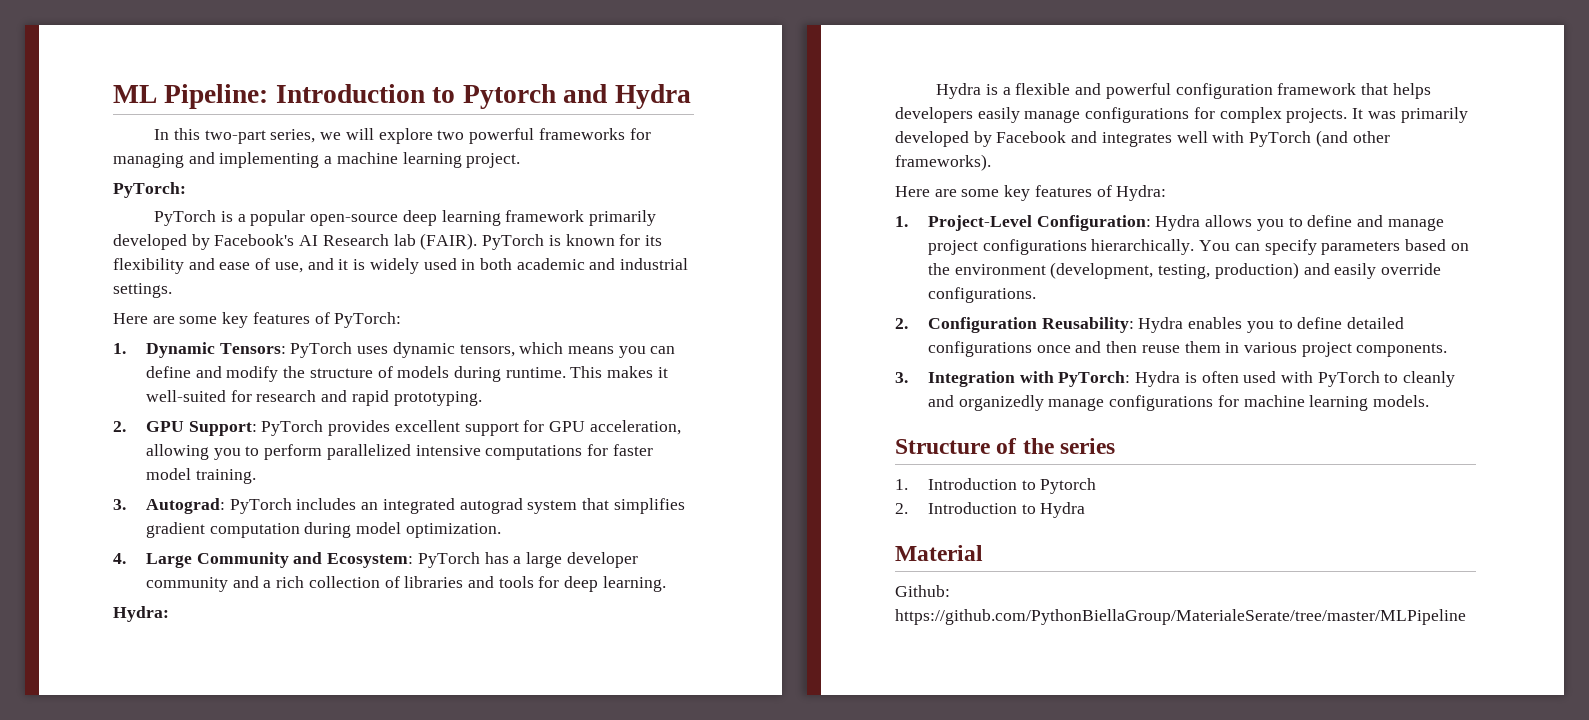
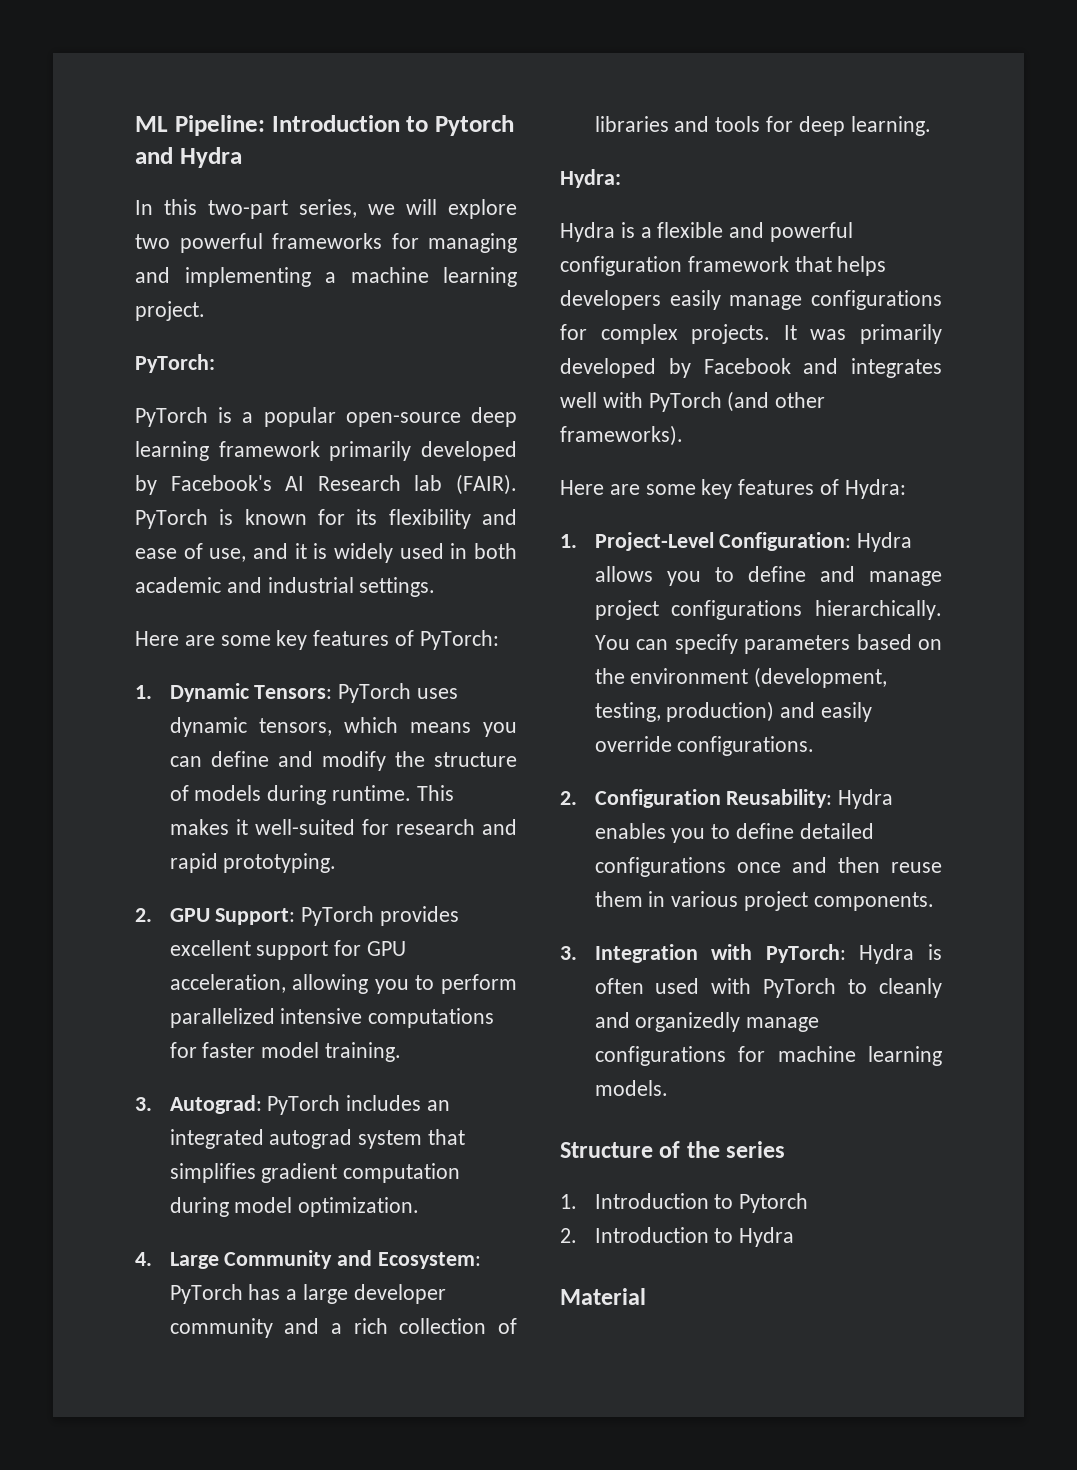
[895,585,950,597] [895,609,1466,625] // Github: https://github.com/PythonBiellaGroup/MaterialeSerate/tree/master/MLPipeline -> (646, 1296) none

